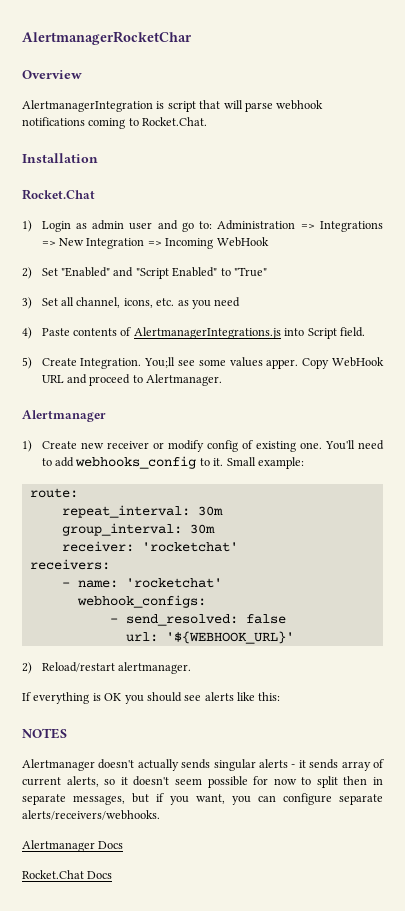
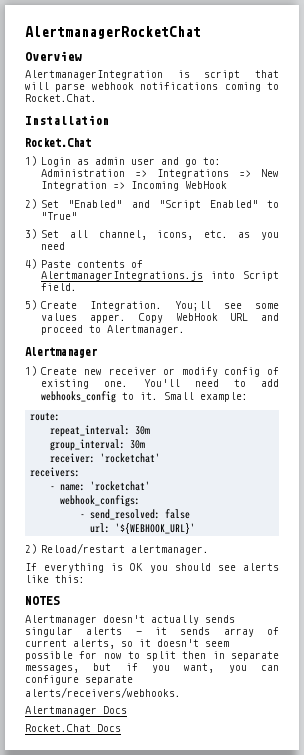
[22,31,192,45] AlertmanagerRocketChar -> [25,26,201,39] AlertmanagerRocketChat

